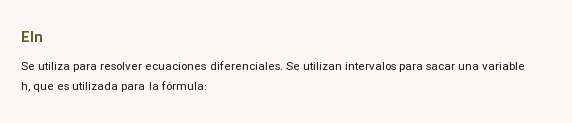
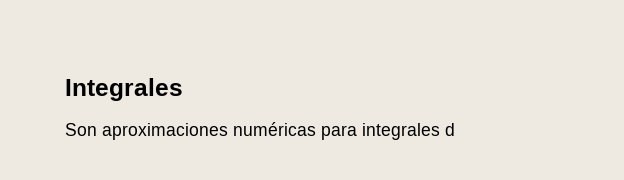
[21,31,43,42] [21,61,526,72] [21,81,207,92] EIn // Se utiliza para resolver ecuaciones diferenciales. Se utilizan intervalos para sacar una variable h, que es utilizada para la fórmula: -> [65,78,183,101] [65,122,455,140] Integrales // Son aproximaciones numéricas para integrales d

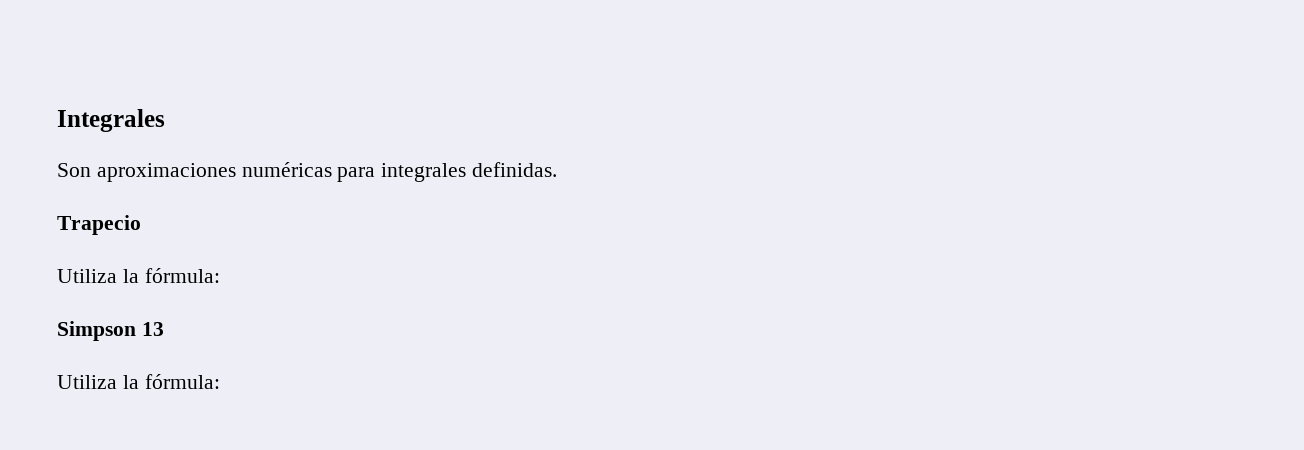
[445,123,455,136] d -> [472,162,558,177] [57,215,141,235] [57,268,220,283] [57,321,164,341] [57,374,220,389] definidas. // Trapecio // Utiliza la fórmula: // Simpson 13 // Utiliza la fórmula:

